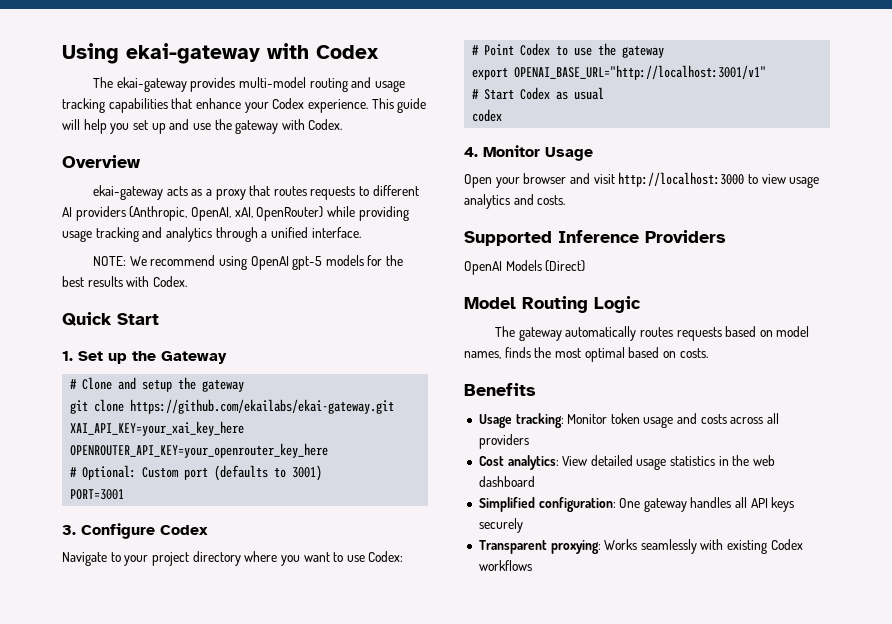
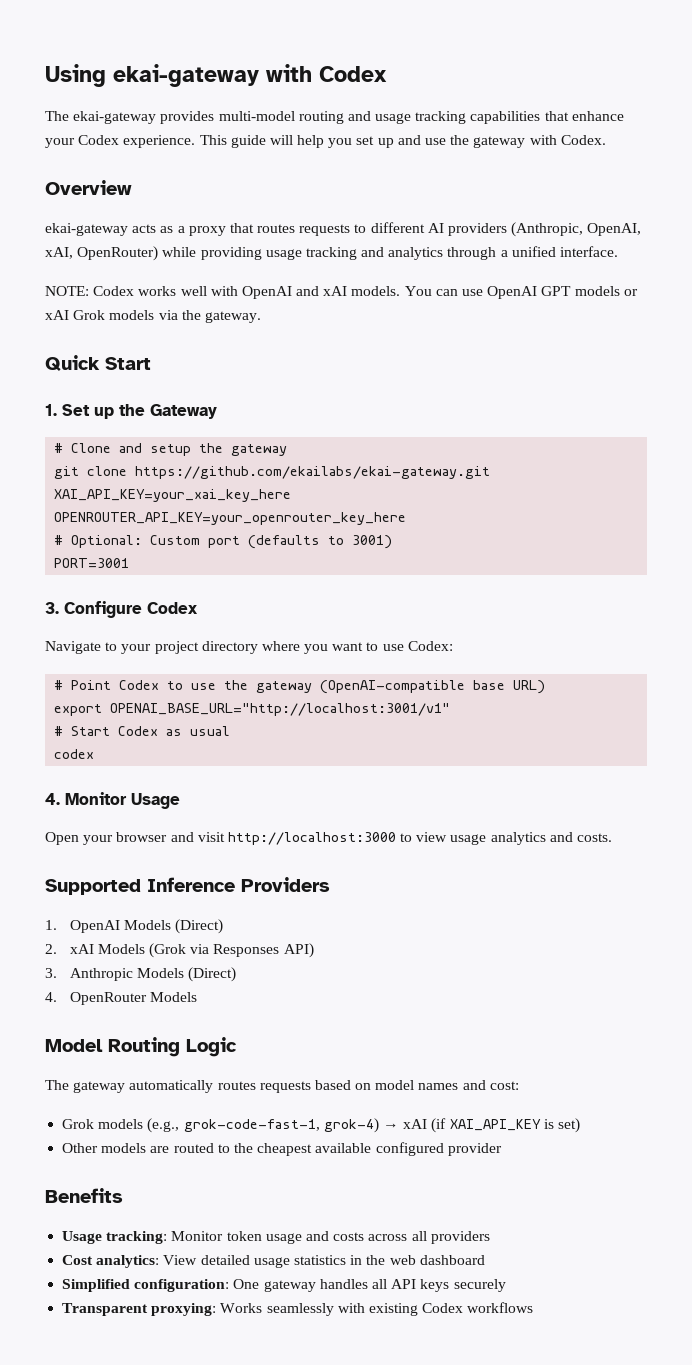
[129,255,404,270] [62,276,187,287] We recommend using OpenAI gpt-5 models for the best results with Codex. -> [93,286,638,299] [45,310,261,323] Codex works well with OpenAI and xAI models. You can use OpenAI GPT models or xAI Grok models via the gateway.
(665, 51) none -> [320,680,546,694] (OpenAI-compatible base URL)
(726, 236) none -> [45,920,57,930] 1.
(586, 266) none -> [45,943,314,958] [45,967,237,982] [45,992,197,1005] // 2. xAI Models (Grok via Responses API) // 3. Anthropic Models (Direct) // 4. OpenRouter Models
[464,347,708,362] names, finds the most optimal based on costs. -> [418,1080,519,1090] [62,1118,580,1133] [62,1142,502,1156] names and cost: // Grok models (e.g., grok-code-fast-1, grok-4) → xAI (if XAI_API_KEY is set) // Other models are routed to the cheapest available configured provider

